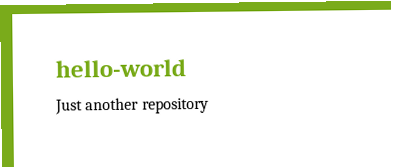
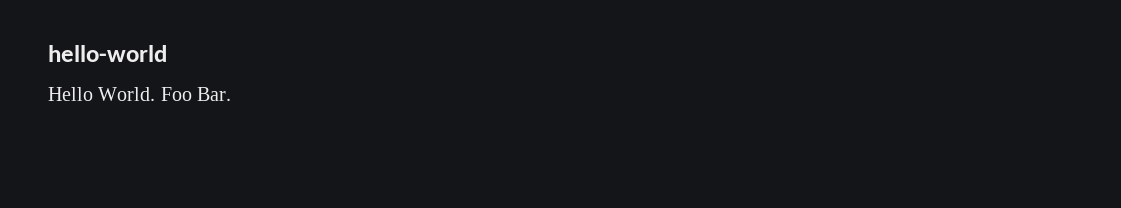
[55,97,209,115] Just another repository -> [48,87,232,101] Hello World. Foo Bar.

